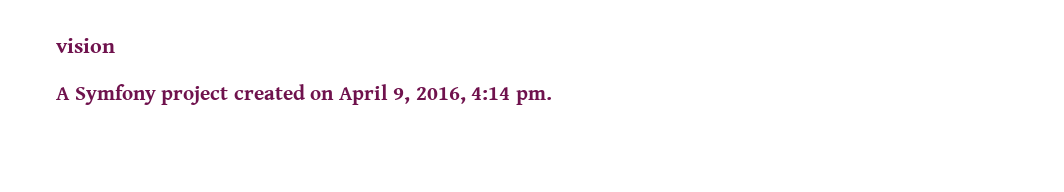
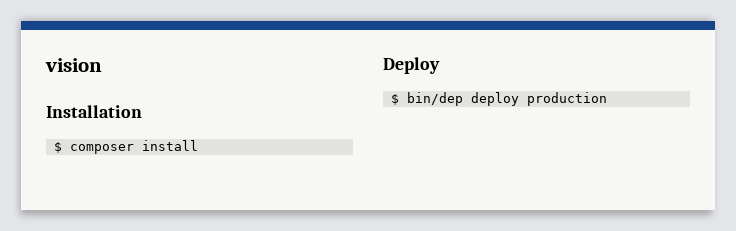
[56,84,552,105] A Symfony project created on April 9, 2016, 4:14 pm. -> [46,105,142,118] [53,140,198,154] [383,57,440,74] [390,92,607,106] Installation // $ composer install // Deploy // $ bin/dep deploy production

